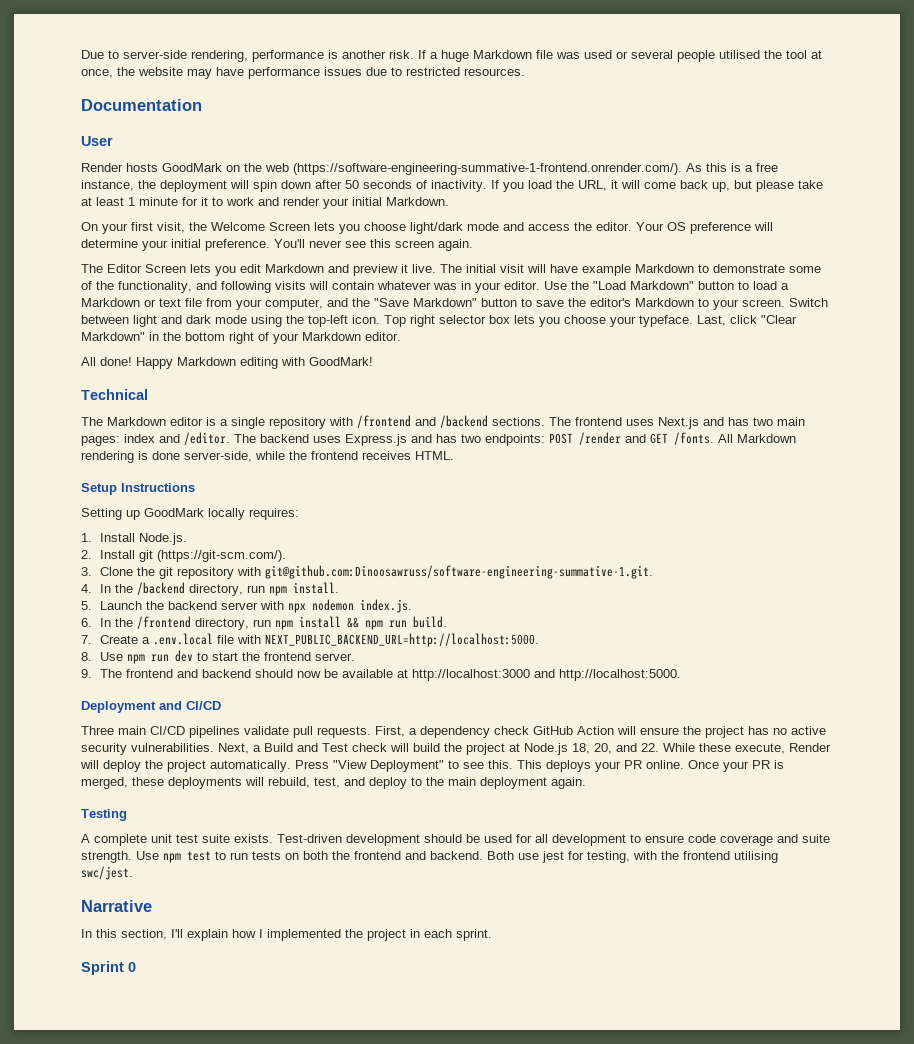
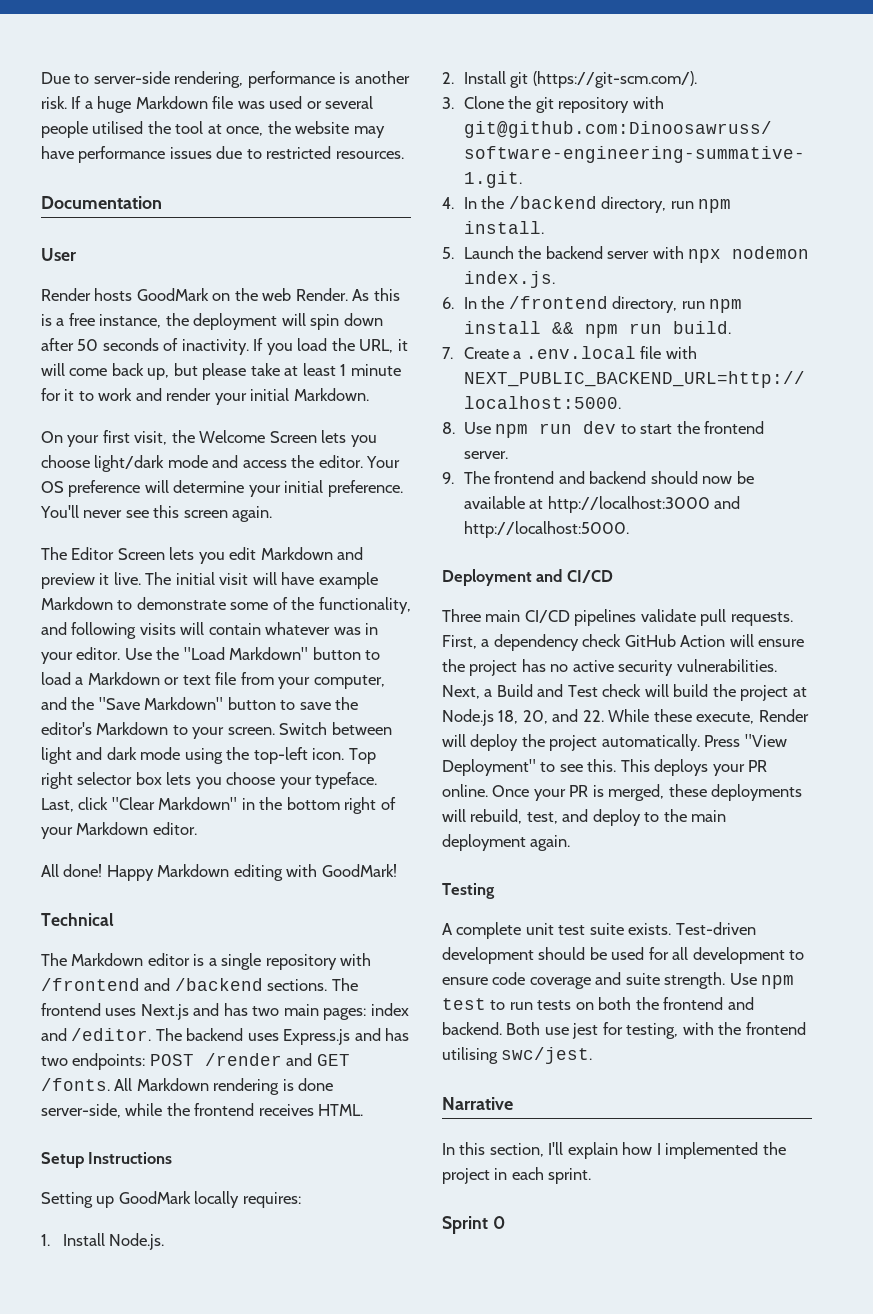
[293,163,682,175] (https://software-engineering-summative-1-frontend.onrender.com/). -> [295,288,348,301] Render.

